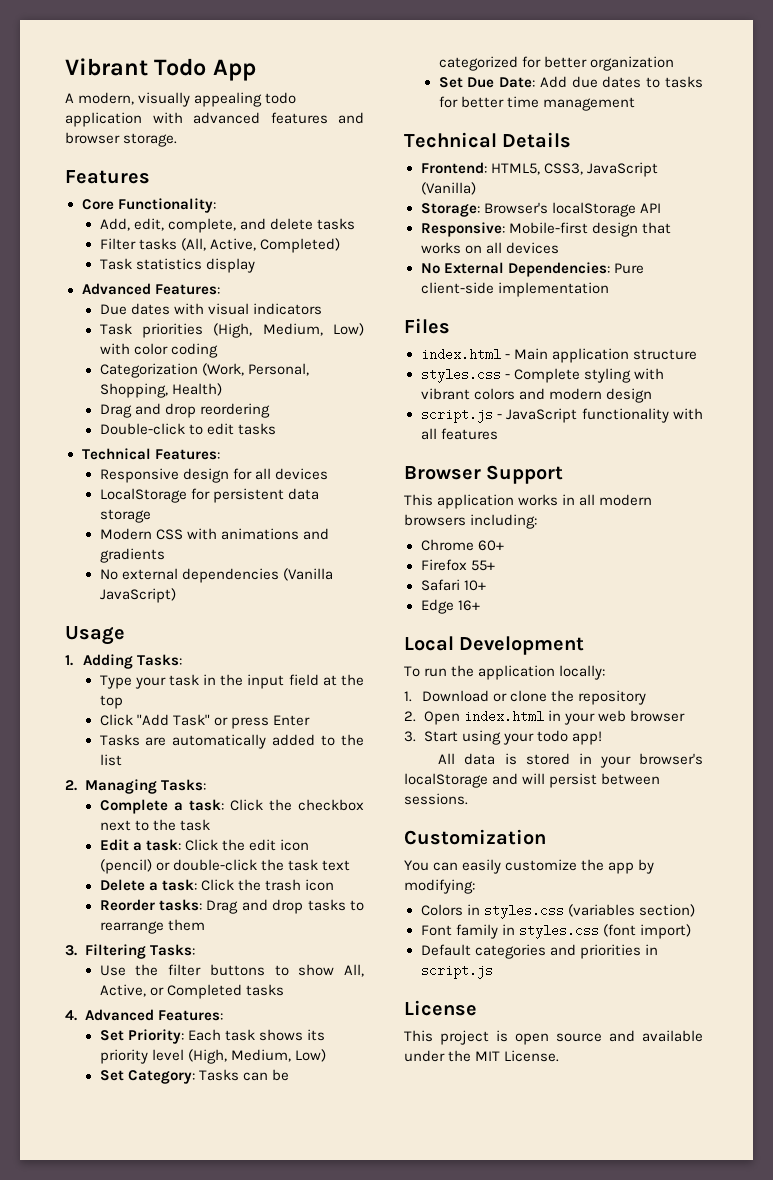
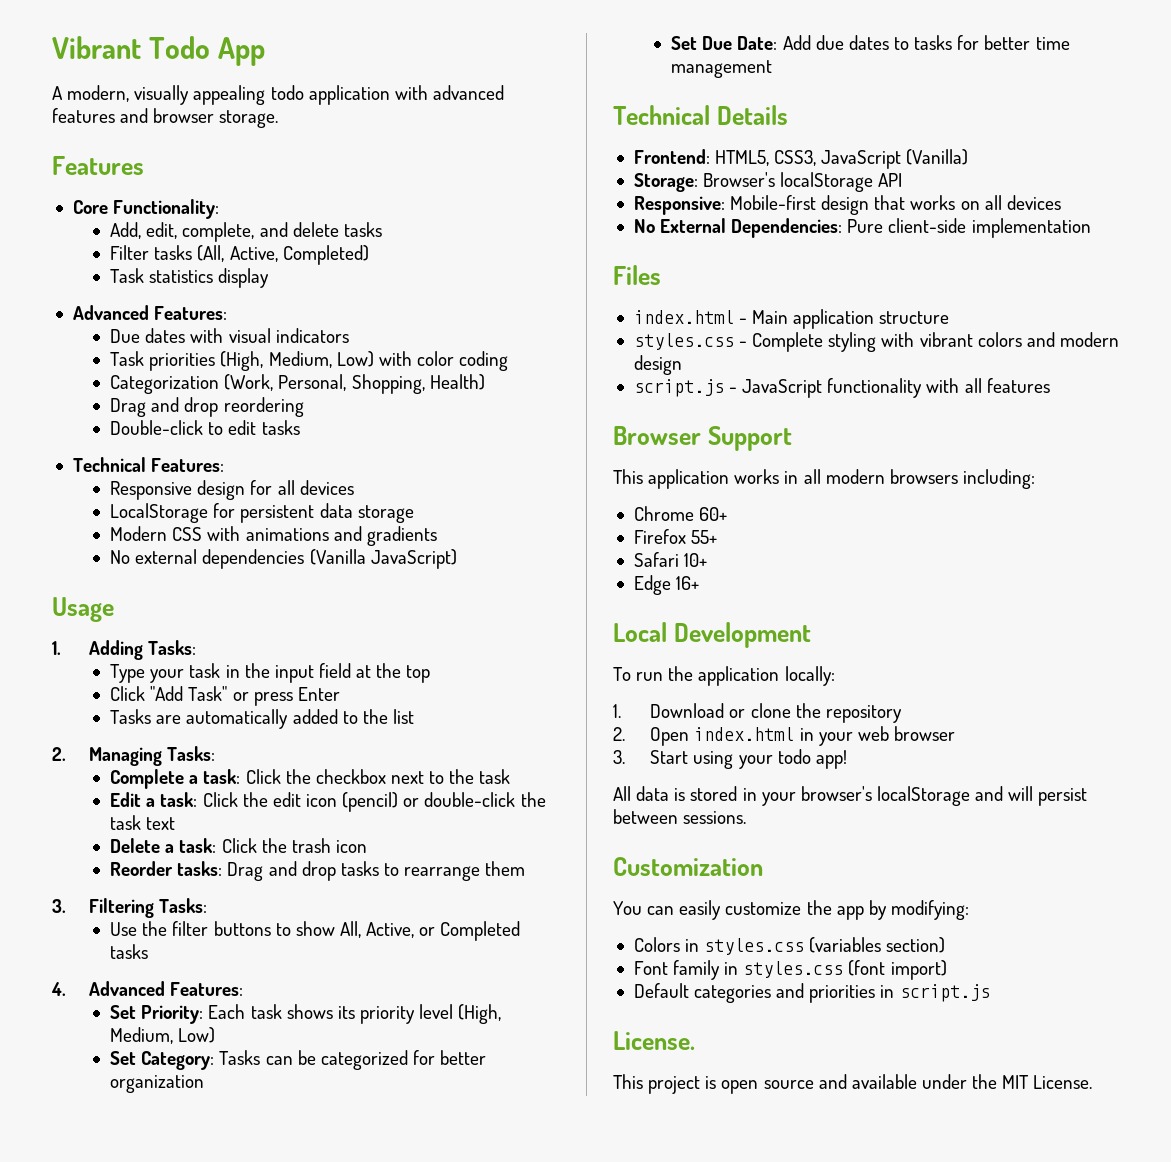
[404,1000,477,1016] License -> [613,1031,695,1050] License.

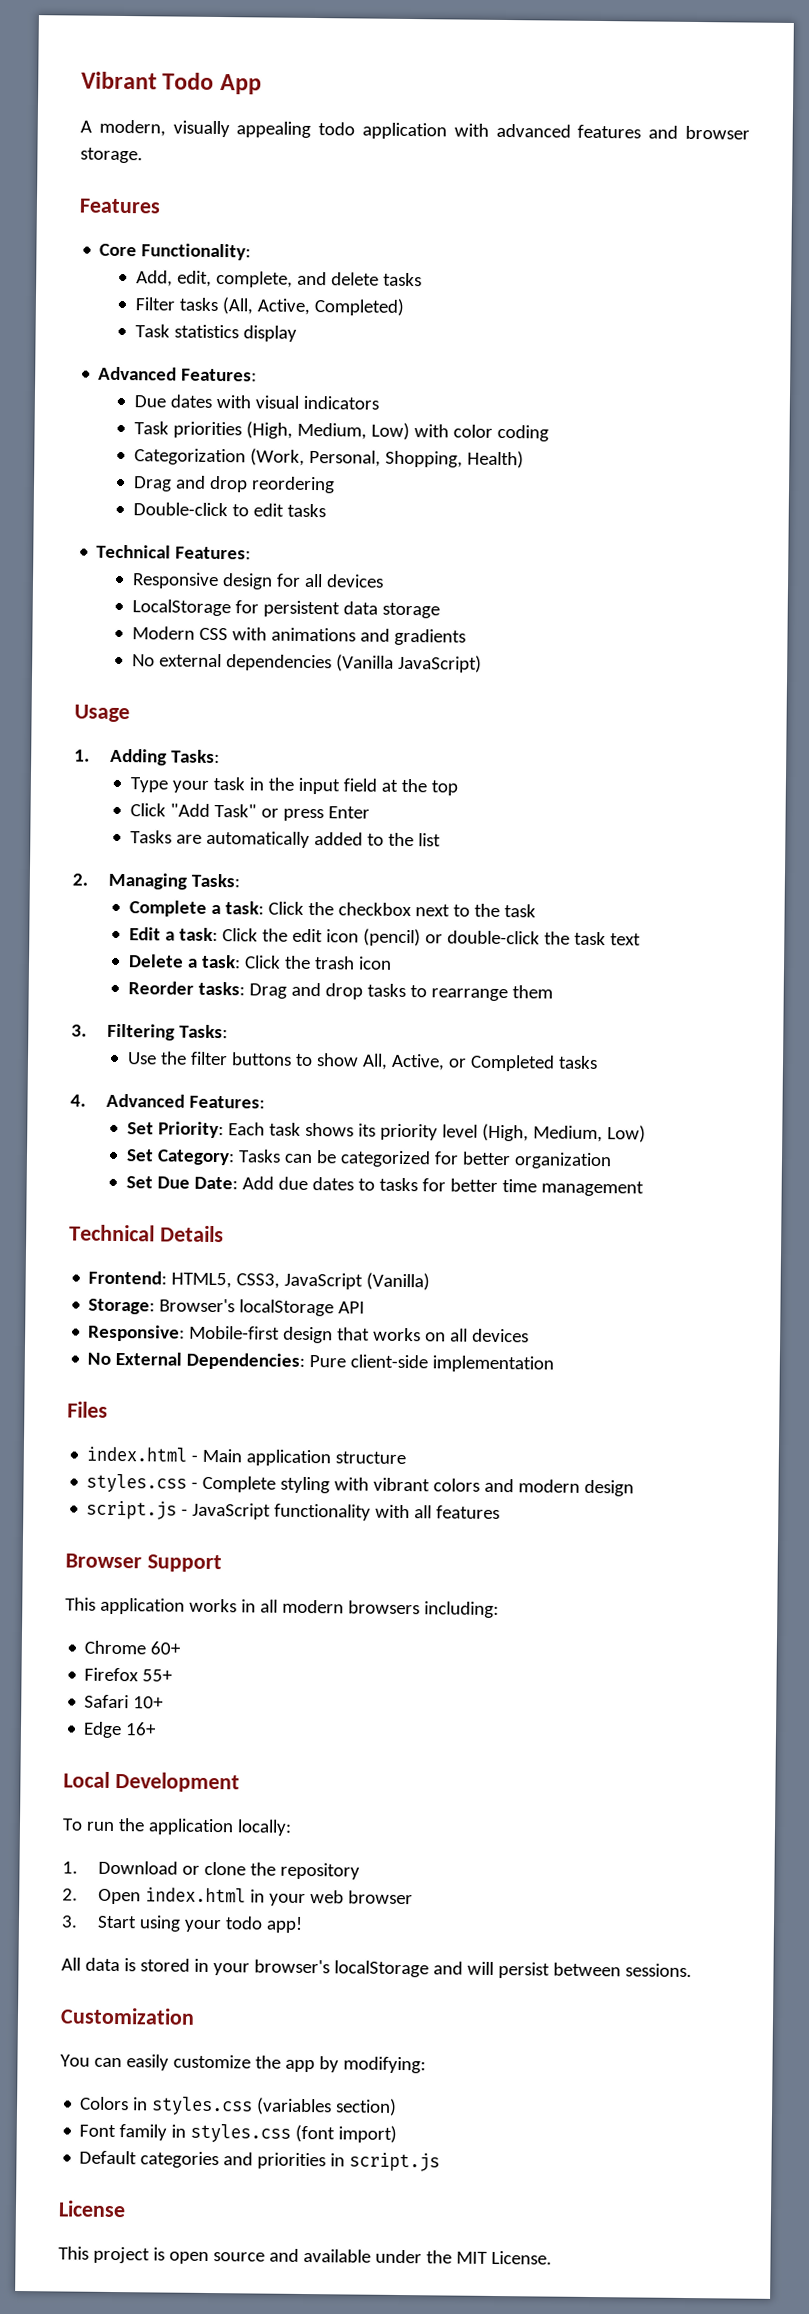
[613,1031,695,1050] License. -> [58,2200,126,2218] License

